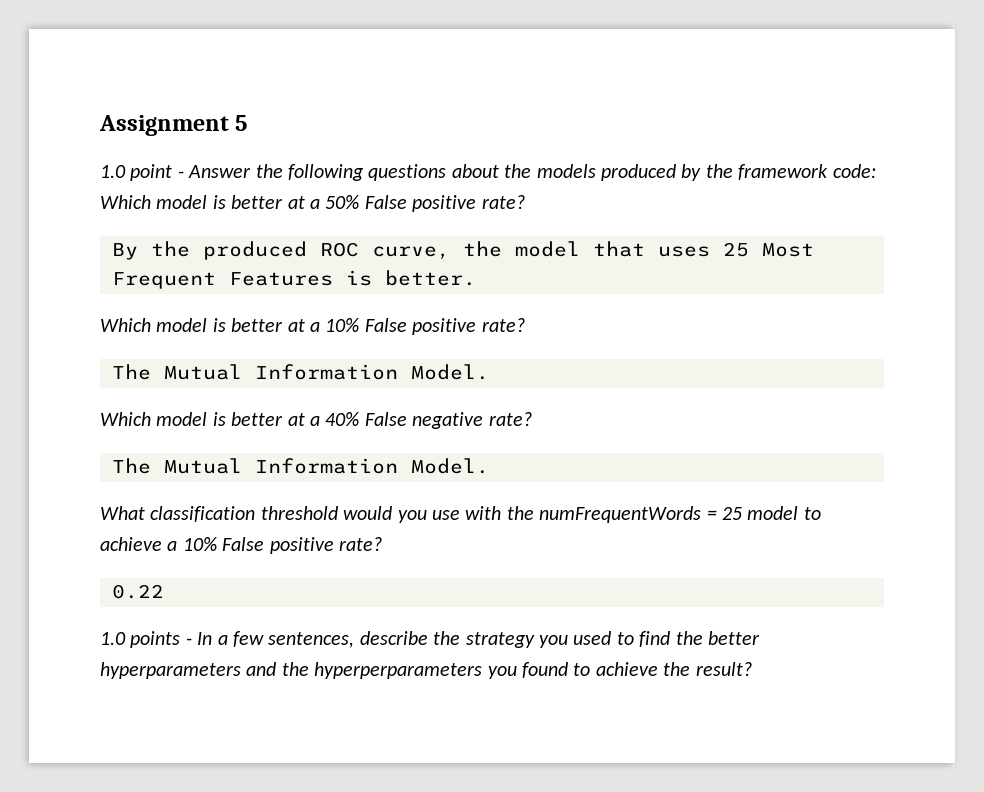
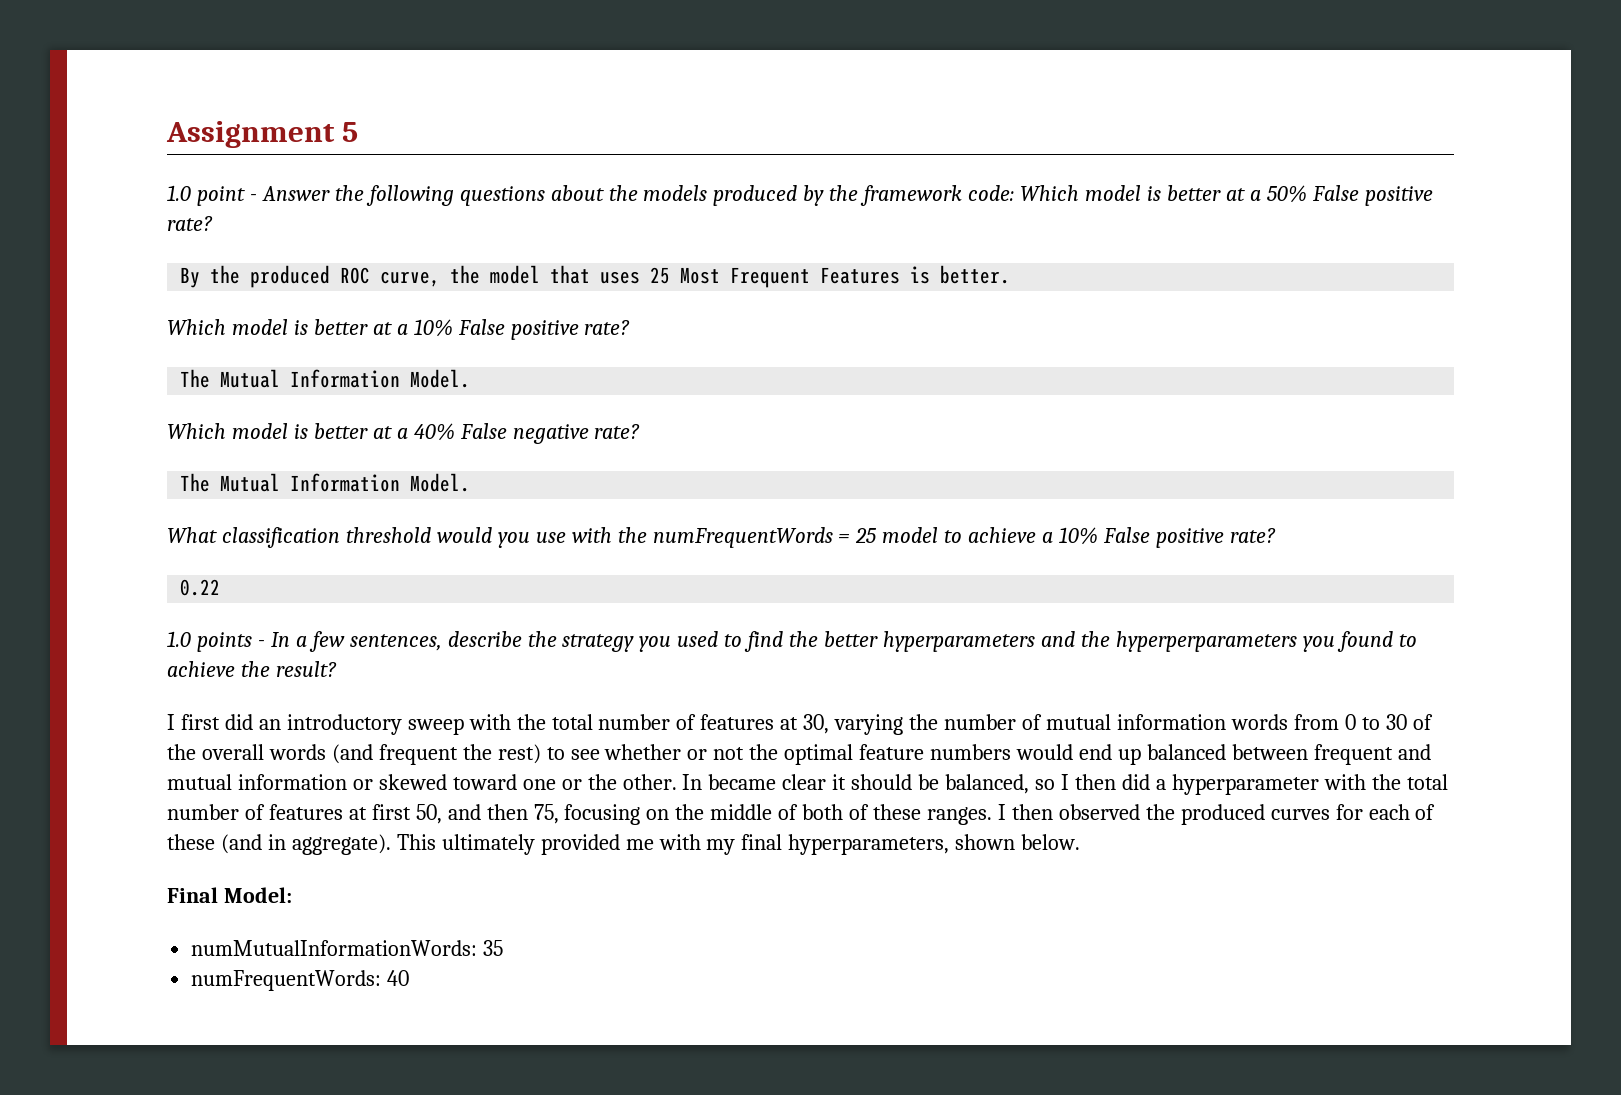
(752, 669) none -> [167,714,1433,735] [167,744,1431,765] [167,774,1448,795] [167,804,1436,825] [167,834,1081,855] [167,887,292,903] [191,940,504,956] [191,970,410,991] // I first did an introductory sweep with the total number of features at 30, varying the number of mutual information words from 0 to 30 of the overall words (and frequent the rest) to see whether or not the optimal feature numbers would end up balanced between frequent and mutual information or skewed toward one or the other. In became clear it should be balanced, so I then did a hyperparameter with the total number of features at first 50, and then 75, focusing on the middle of both of these ranges. I then observed the produced curves for each of these (and in aggregate). This ultimately provided me with my final hyperparameters, shown below. // Final Model: // numMutualInformationWords: 35 // numFrequentWords: 40

